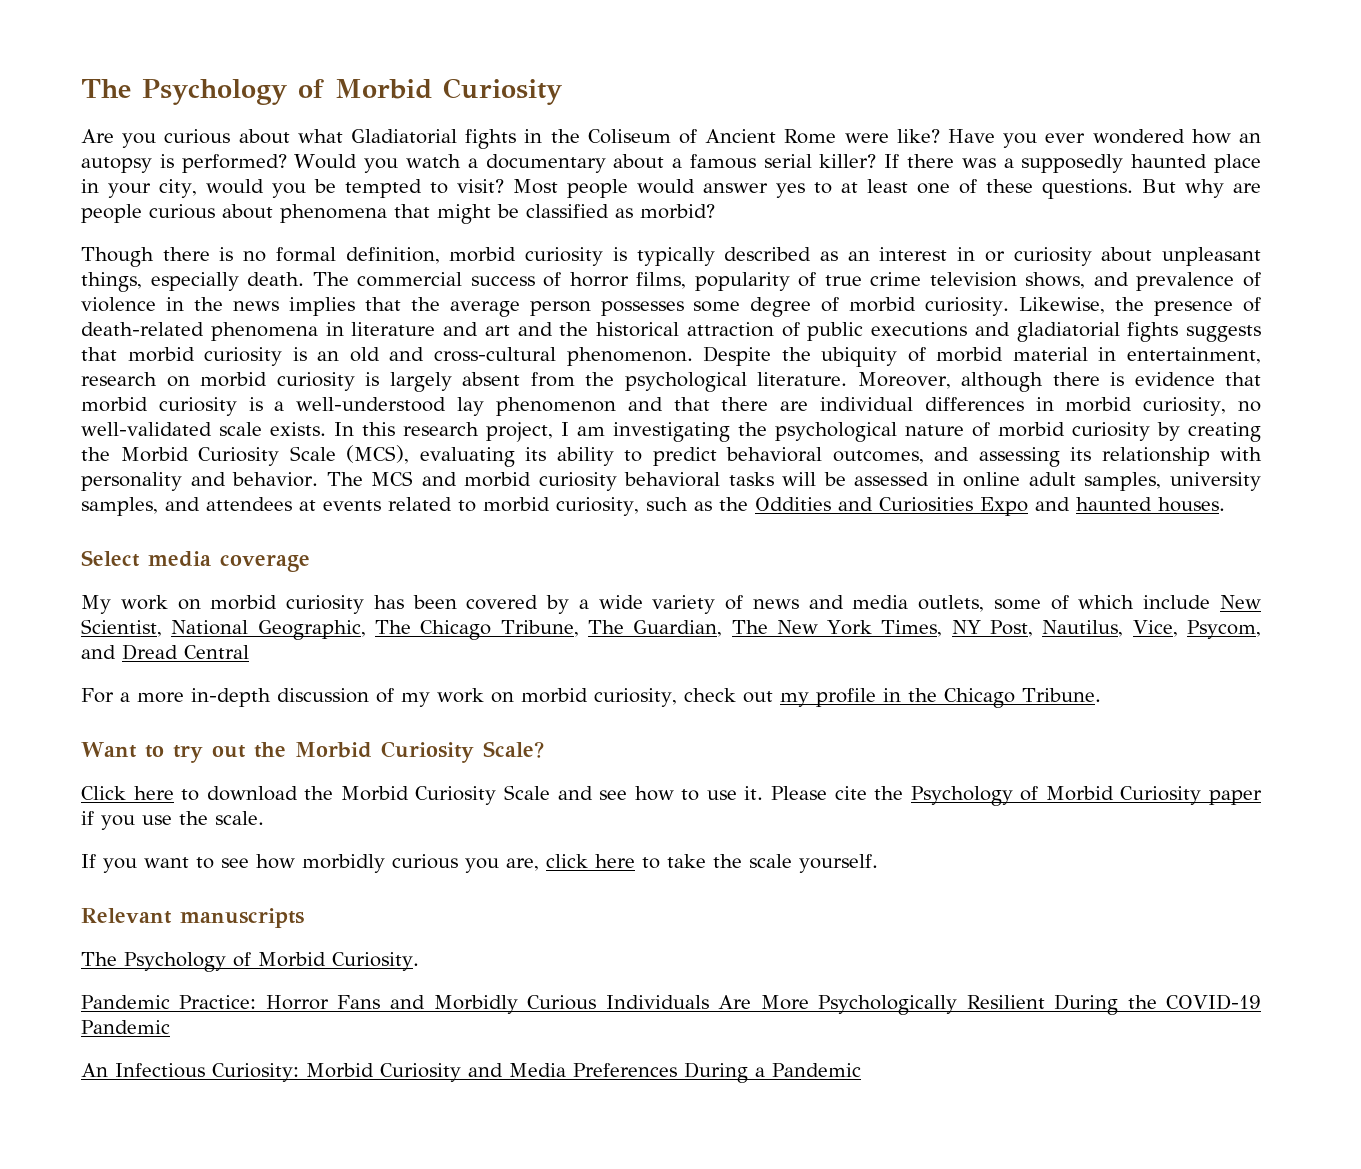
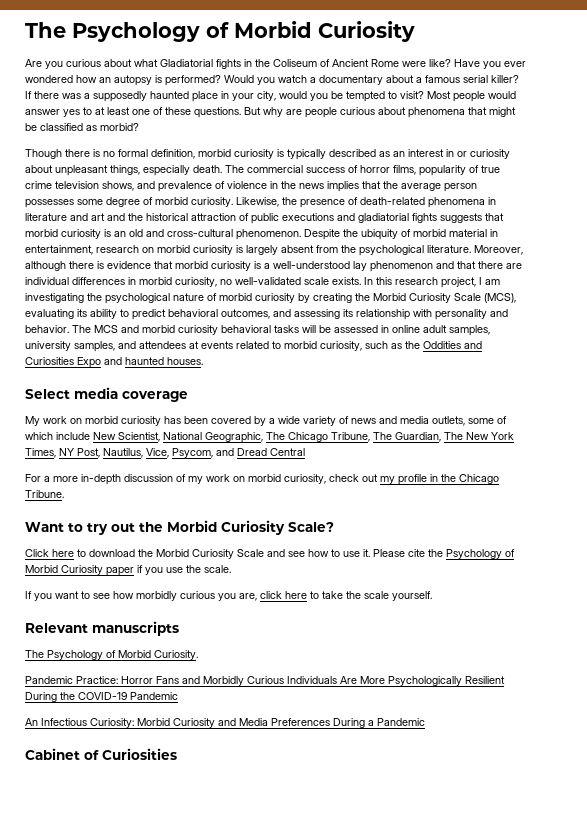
(861, 1070) none -> [25,748,177,760] // Cabinet of Curiosities

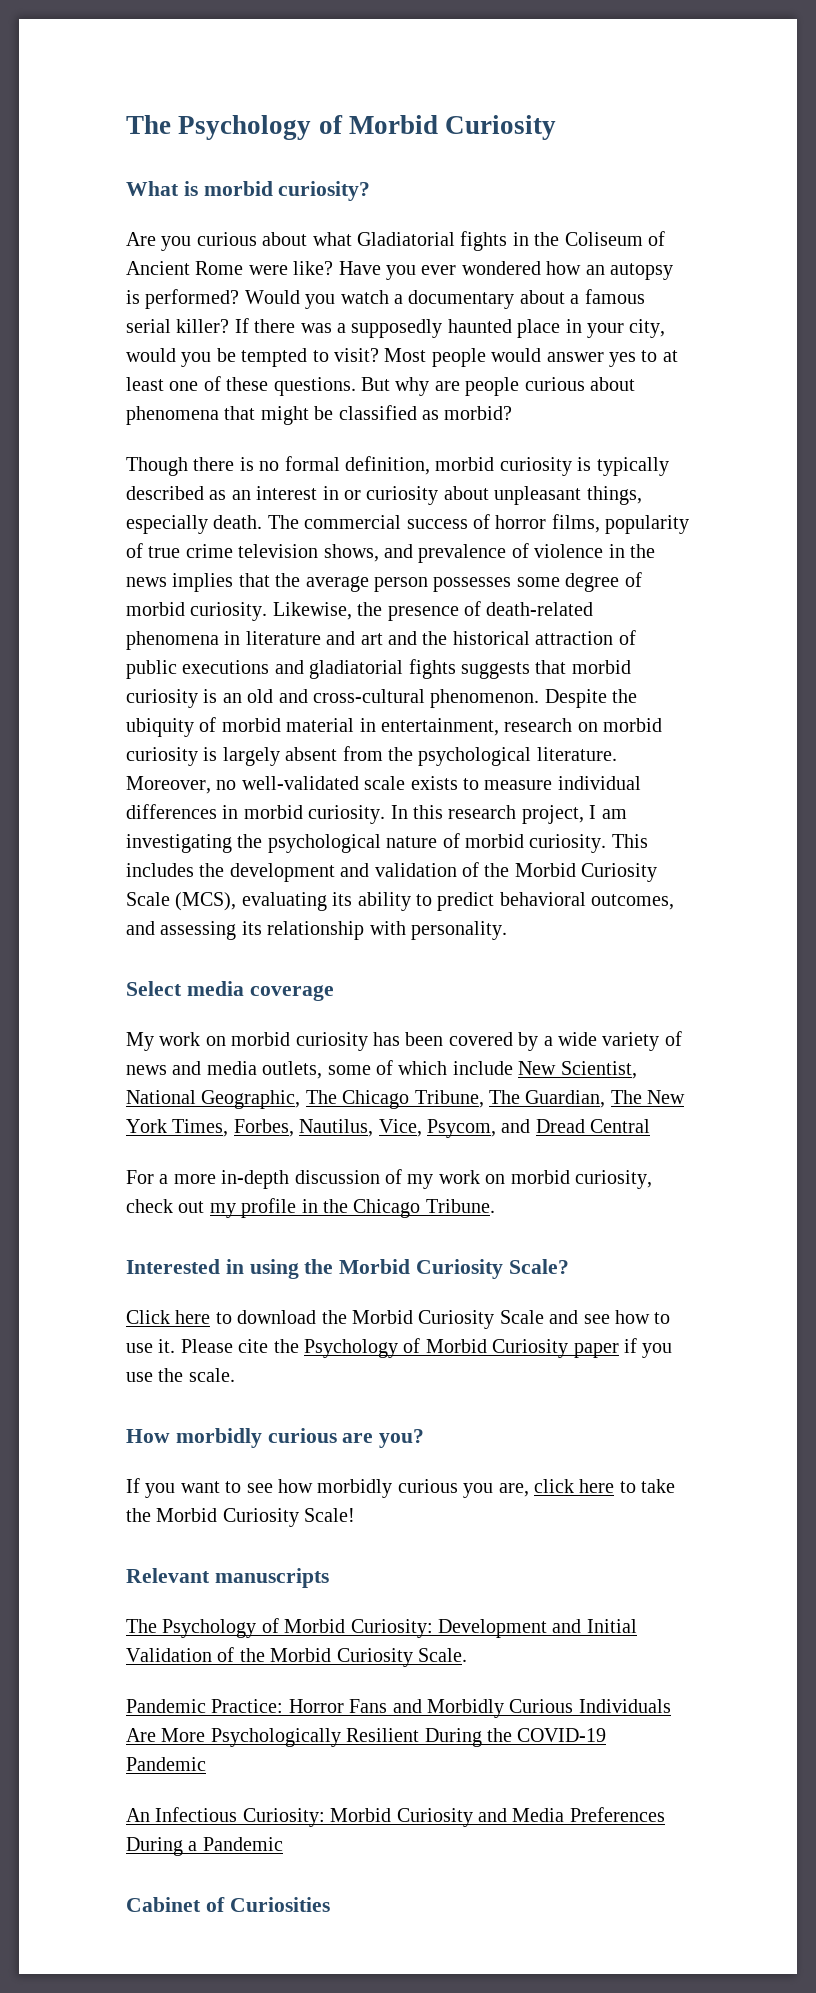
(415, 31) none -> [126,181,371,201] // What is morbid curiosity?
[25,261,522,272] [25,277,361,287] although there is evidence that morbid curiosity is a well-understood lay phenomenon and that there are individual differences in morbid curiosity, no well-validated scale exists. -> [216,776,641,790] [126,804,386,824] no well-validated scale exists to measure individual differences in morbid curiosity.
[255,293,352,303] curiosity by creating -> [529,834,648,853] [126,862,479,882] curiosity. This includes the development and validation of
[435,309,508,320] [25,325,490,336] [25,341,482,352] [25,357,203,368] personality and behavior. The MCS and morbid curiosity behavioral tasks will be assessed in online adult samples, university samples, and attendees at events related to morbid curiosity, such as the Oddities and Curiosities Expo and haunted houses. -> [411,921,507,940] personality.
[59,448,100,458] NY Post, -> [233,1119,294,1137] Forbes,
[25,522,135,535] Want to try out -> [126,1259,299,1279] Interested in using
(231, 569) none -> [126,1428,425,1448] // How morbidly curious are you?
[364,591,432,601] scale yourself. -> [156,1508,356,1527] Morbid Curiosity Scale!
[154,650,198,660] Curiosity. -> [350,1619,637,1638] [126,1647,467,1667] Curiosity: Development and Initial Validation of the Morbid Curiosity Scale.

